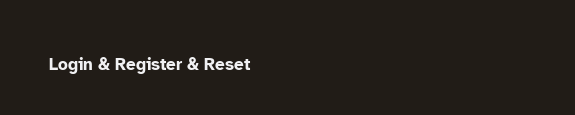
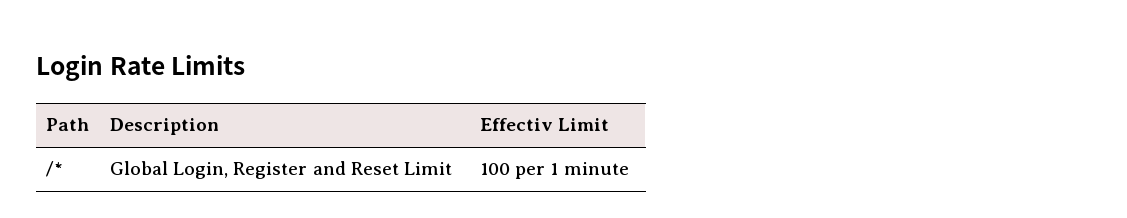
[98,57,251,74] & Register & Reset -> [109,55,246,75] [46,118,90,131] [110,118,220,135] [480,118,610,131] [46,161,64,177] [110,161,452,179] [480,162,629,179] Rate Limits // Path | Description | Effectiv Limit // /* | Global Login, Register and Reset Limit | 100 per 1 minute

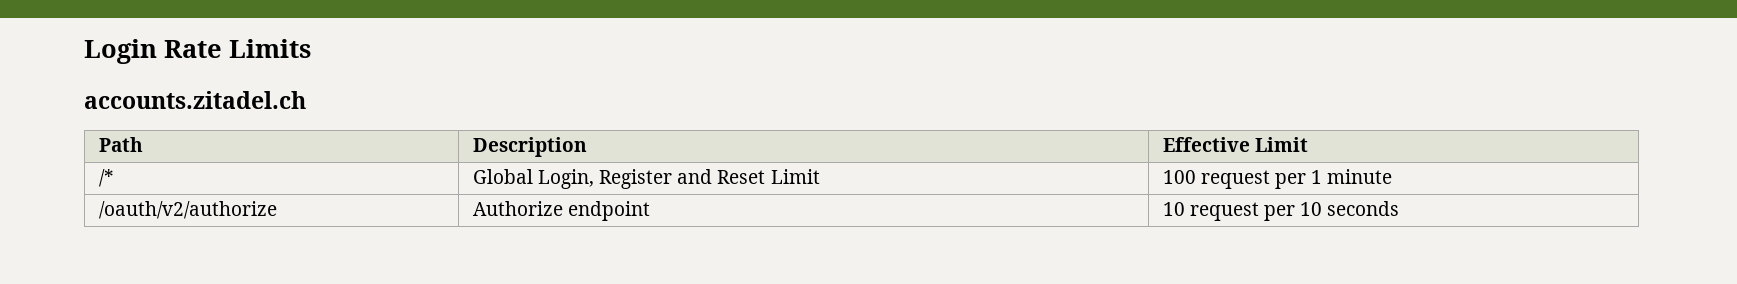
(246, 65) none -> [84,91,306,109] // accounts.zitadel.ch
[480,118,554,131] Effectiv -> [1162,137,1250,152] Effective
(511, 169) none -> [1201,170,1271,189] request
(629, 168) none -> [98,201,277,219] [472,201,651,221] [1162,201,1400,221] // /oauth/v2/authorize | Authorize endpoint | 10 request per 10 seconds

